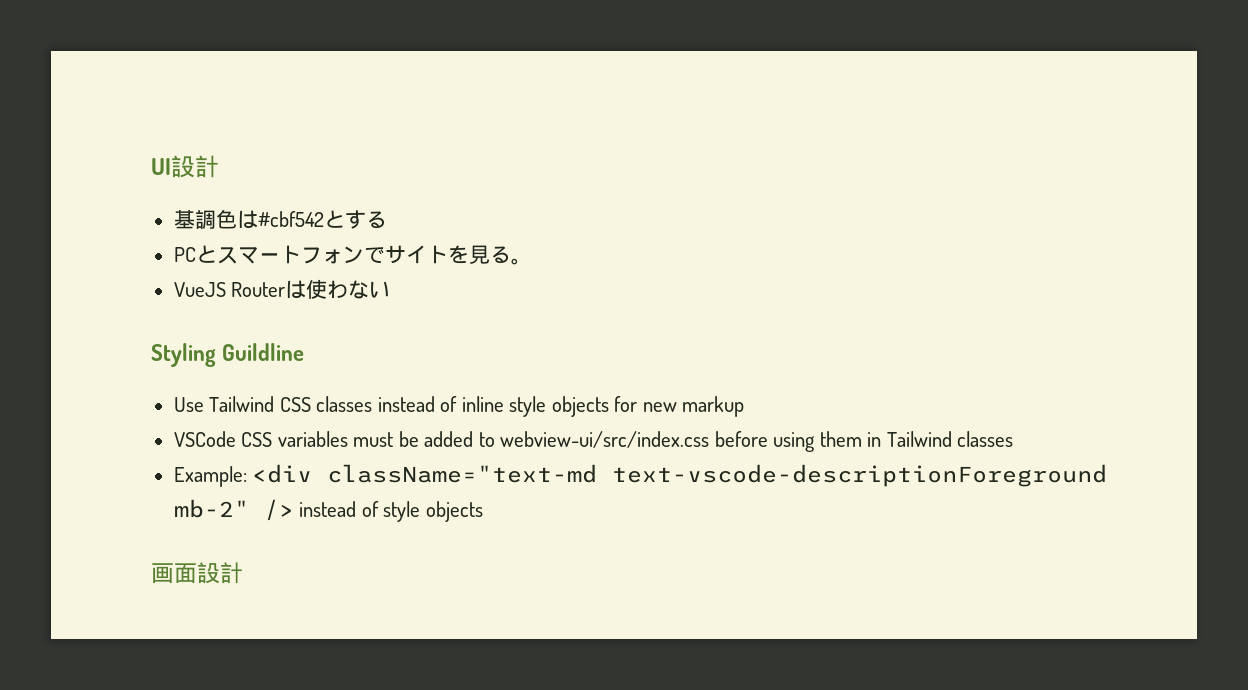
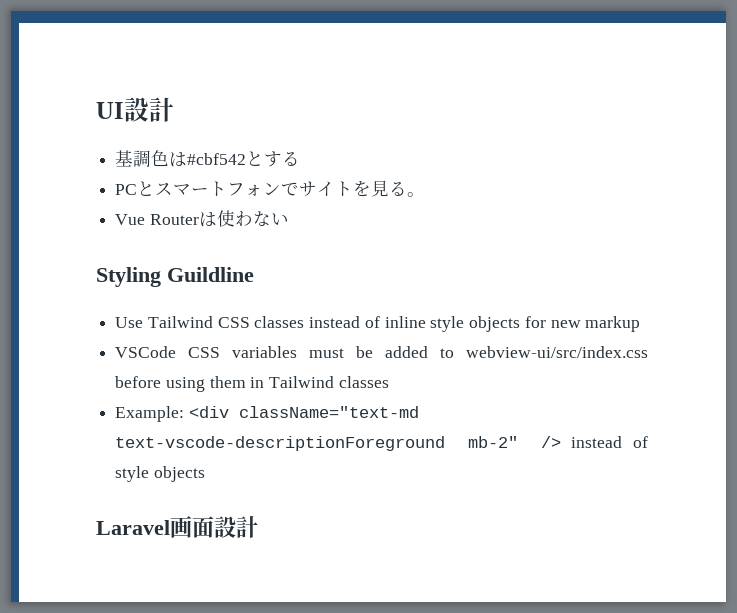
[173,282,226,297] VueJS -> [115,214,146,225] Vue
(483, 511) none -> [96,520,170,535] Laravel

